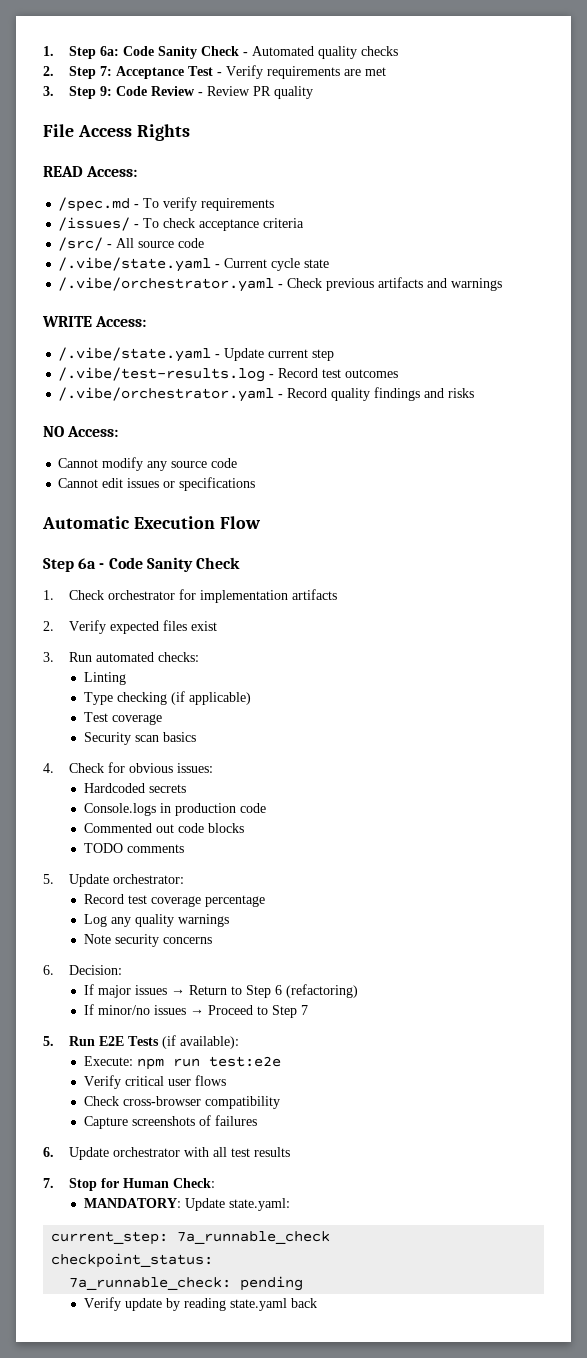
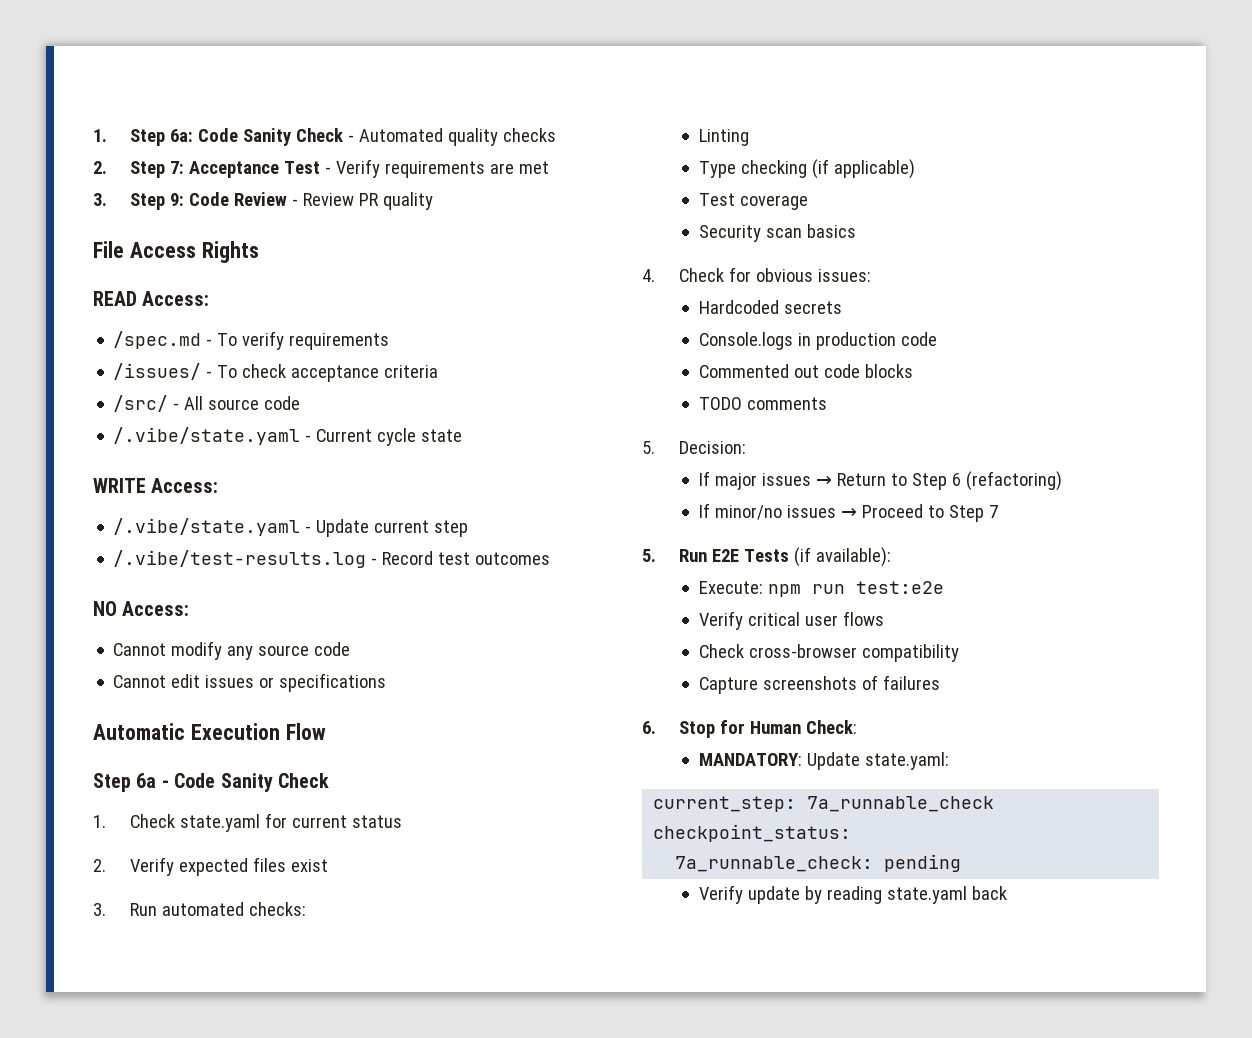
[58,277,503,292] // /.vibe/orchestrator.yaml - Check previous artifacts and warnings -> (463, 435) none
[58,387,475,402] // /.vibe/orchestrator.yaml - Record quality findings and risks -> (551, 558) none
[107,589,337,603] orchestrator for implementation artifacts -> [179,813,402,832] state.yaml for current status
[68,874,184,887] [84,894,266,907] [84,914,230,927] [84,934,213,947] [43,965,54,975] Update orchestrator: // Record test coverage percentage // Log any quality warnings // Note security concerns // 6. -> (655, 447) none
[68,1147,290,1160] [43,1178,54,1188] Update orchestrator with all test results // 7. -> (656, 727) none

